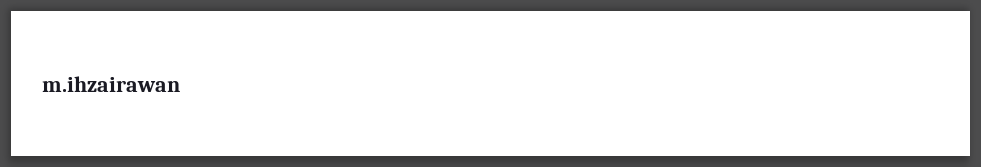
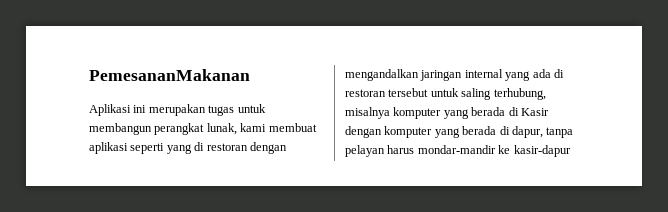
[42,76,180,92] m.ihzairawan -> [89,69,250,81] [89,104,266,116] [89,123,317,135] [89,142,287,154] [345,69,564,81] [345,88,546,100] [345,107,549,119] [345,126,574,138] [345,145,571,157] PemesananMakanan // Aplikasi ini merupakan tugas untuk membangun perangkat lunak, kami membuat aplikasi seperti yang di restoran dengan mengandalkan jaringan internal yang ada di restoran tersebut untuk saling terhubung, misalnya komputer yang berada di Kasir dengan komputer yang berada di dapur, tanpa pelayan harus mondar-mandir ke kasir-dapur

